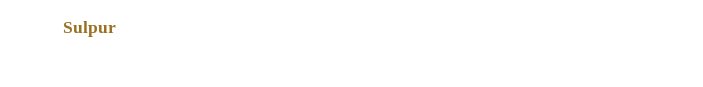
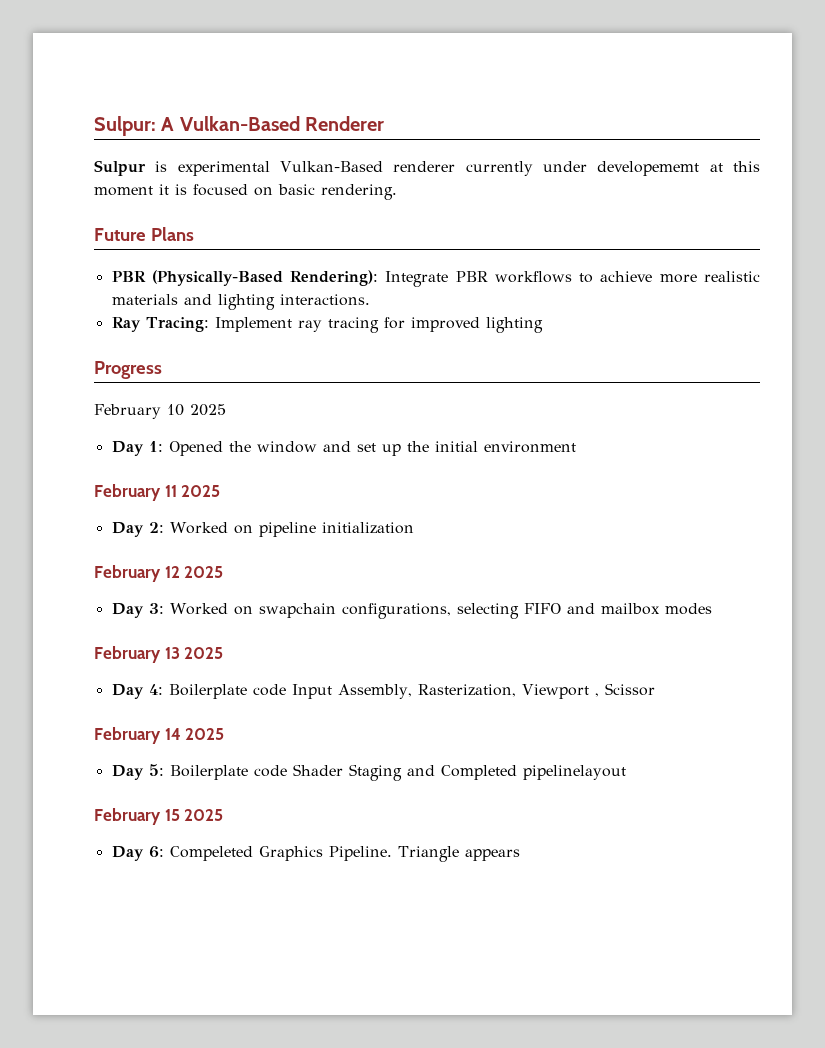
[63,21,116,37] Sulpur -> [94,116,385,136] [94,160,761,176] [94,184,397,200] [94,227,194,241] [111,270,760,287] [111,294,370,310] [111,317,543,333] [94,361,162,379] [94,404,226,419] [111,441,576,456] [94,484,221,501] [111,522,414,537] [94,565,224,582] [111,603,712,619] [94,646,224,663] [111,683,655,699] [94,727,225,744] [111,764,626,781] [94,808,224,825] [111,846,520,862] Sulpur: A Vulkan-Based Renderer // Sulpur is experimental Vulkan-Based renderer currently under developememt at this moment it is focused on basic rendering. // Future Plans // PBR (Physically-Based Rendering): Integrate PBR workflows to achieve more realistic materials and lighting interactions. // Ray Tracing: Implement ray tracing for improved lighting // Progress // February 10 2025 // Day 1: Opened the window and set up the initial environment // February 11 2025 // Day 2: Worked on pipeline initialization // February 12 2025 // Day 3: Worked on swapchain configurations, selecting FIFO and mailbox modes // February 13 2025 // Day 4: Boilerplate code Input Assembly, Rasterization, Viewport , Scissor // February 14 2025 // Day 5: Boilerplate code Shader Staging and Completed pipelinelayout // February 15 2025 // Day 6: Compeleted Graphics Pipeline. Triangle appears

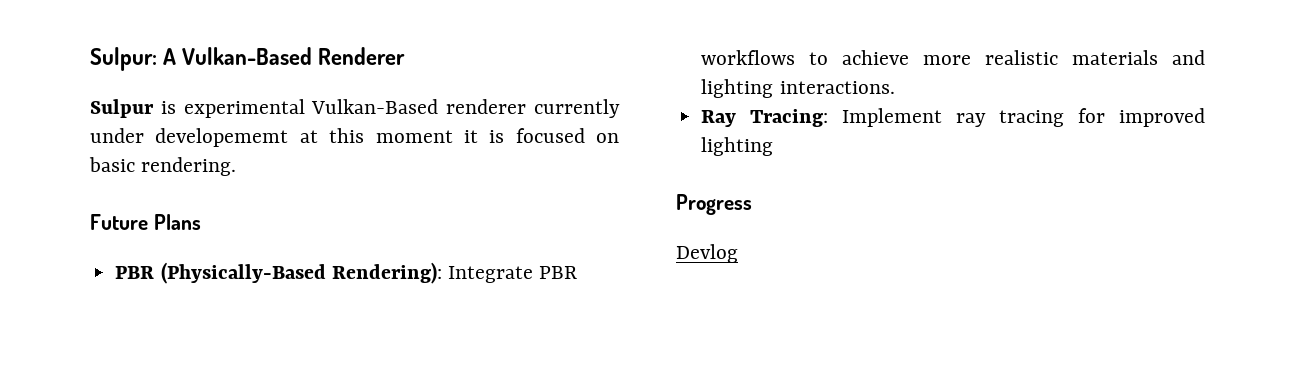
[94,404,226,419] [111,441,576,456] [94,484,221,501] [111,522,414,537] [94,565,224,582] [111,603,712,619] [94,646,224,663] [111,683,655,699] [94,727,225,744] [111,764,626,781] [94,808,224,825] [111,846,520,862] February 10 2025 // Day 1: Opened the window and set up the initial environment // February 11 2025 // Day 2: Worked on pipeline initialization // February 12 2025 // Day 3: Worked on swapchain configurations, selecting FIFO and mailbox modes // February 13 2025 // Day 4: Boilerplate code Input Assembly, Rasterization, Viewport , Scissor // February 14 2025 // Day 5: Boilerplate code Shader Staging and Completed pipelinelayout // February 15 2025 // Day 6: Compeleted Graphics Pipeline. Triangle appears -> [676,244,738,263] Devlog

